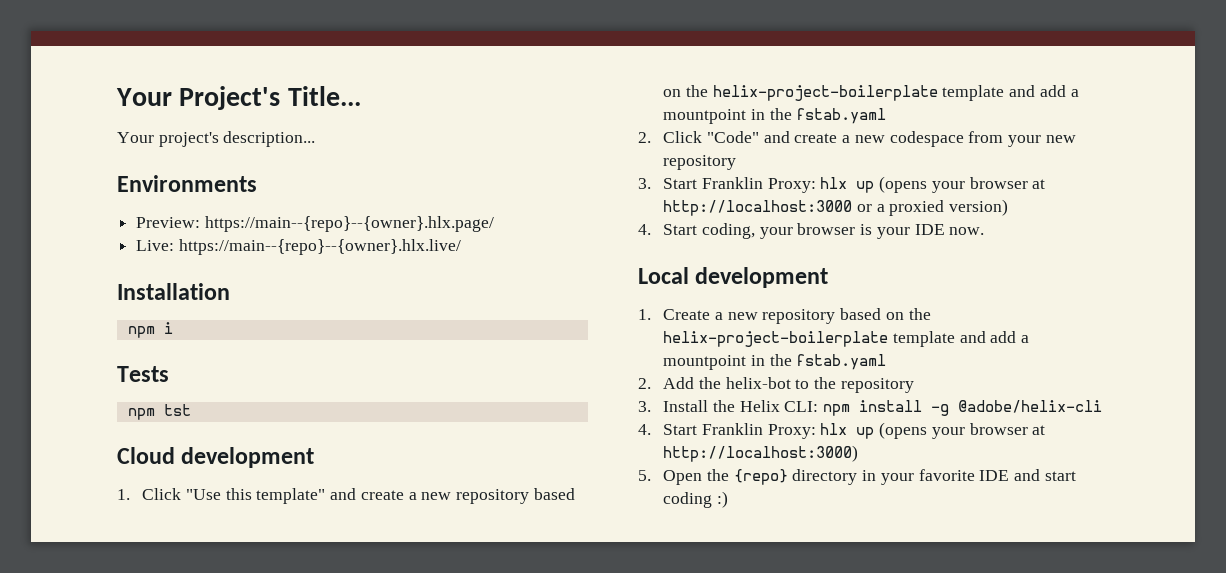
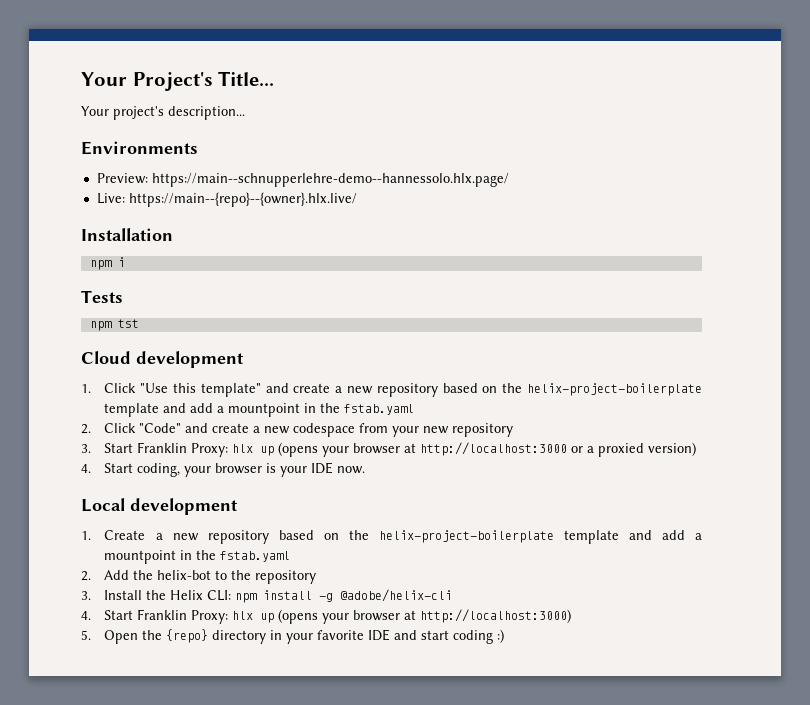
[204,216,494,232] https://main--{repo}--{owner}.hlx.page/ -> [151,173,509,187] https://main--schnupperlehre-demo--hannessolo.hlx.page/

